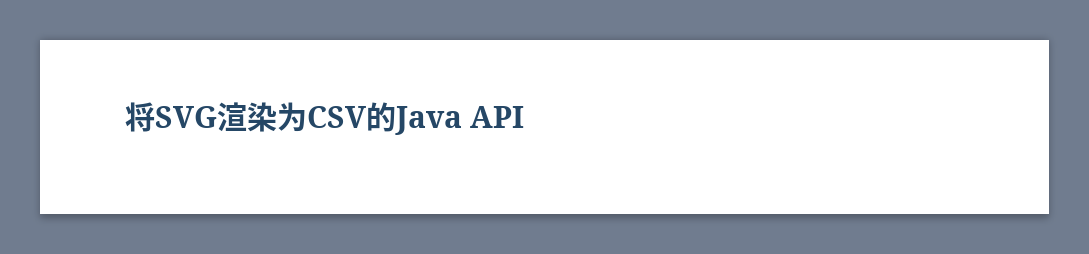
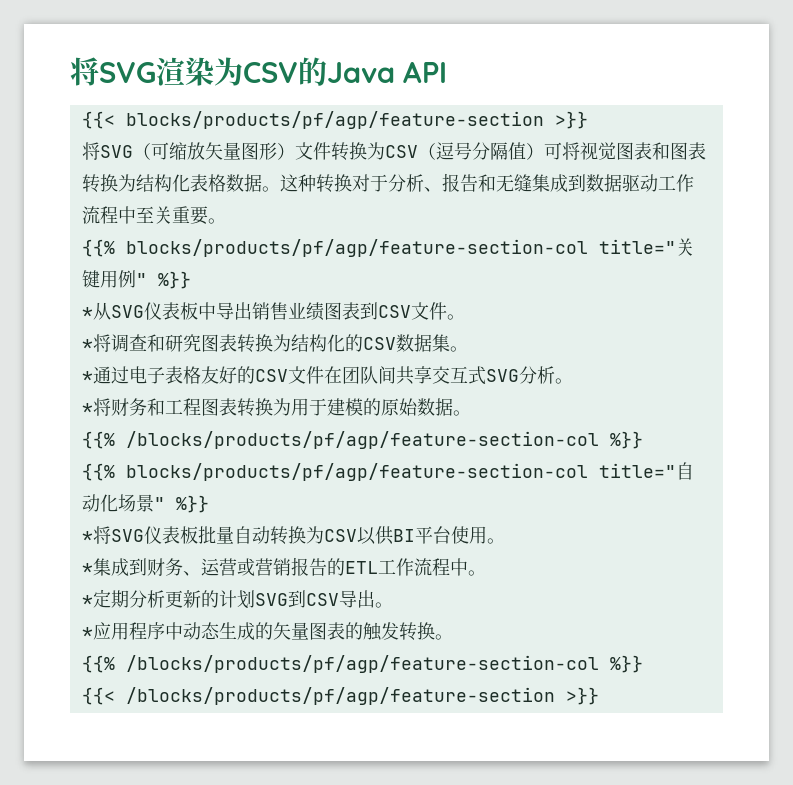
(525, 117) none -> [82,111,588,129] [82,142,706,161] [82,173,694,193] [82,206,226,225] [82,238,694,257] [82,270,191,289] [82,302,465,321] [82,334,468,353] [82,366,573,385] [82,398,471,417] [82,431,643,449] [82,462,694,481] [82,494,209,513] [82,526,505,545] [82,557,486,576] [82,589,393,609] [82,622,453,641] [82,655,643,673] [82,687,599,705] // {{< blocks/products/pf/agp/feature-section >}} // 将SVG（可缩放矢量图形）文件转换为CSV（逗号分隔值）可将视觉图表和图表转换为结构化表格数据。这种转换对于分析、报告和无缝集成到数据驱动工作流程中至关重要。 // {{% blocks/products/pf/agp/feature-section-col title="关键用例" %}} // *从SVG仪表板中导出销售业绩图表到CSV文件。 // *将调查和研究图表转换为结构化的CSV数据集。 // *通过电子表格友好的CSV文件在团队间共享交互式SVG分析。 // *将财务和工程图表转换为用于建模的原始数据。 // {{% /blocks/products/pf/agp/feature-section-col %}} // {{% blocks/products/pf/agp/feature-section-col title="自动化场景" %}} // *将SVG仪表板批量自动转换为CSV以供BI平台使用。 // *集成到财务、运营或营销报告的ETL工作流程中。 // *定期分析更新的计划SVG到CSV导出。 // *应用程序中动态生成的矢量图表的触发转换。 // {{% /blocks/products/pf/agp/feature-section-col %}} // {{< /blocks/products/pf/agp/feature-section >}}

